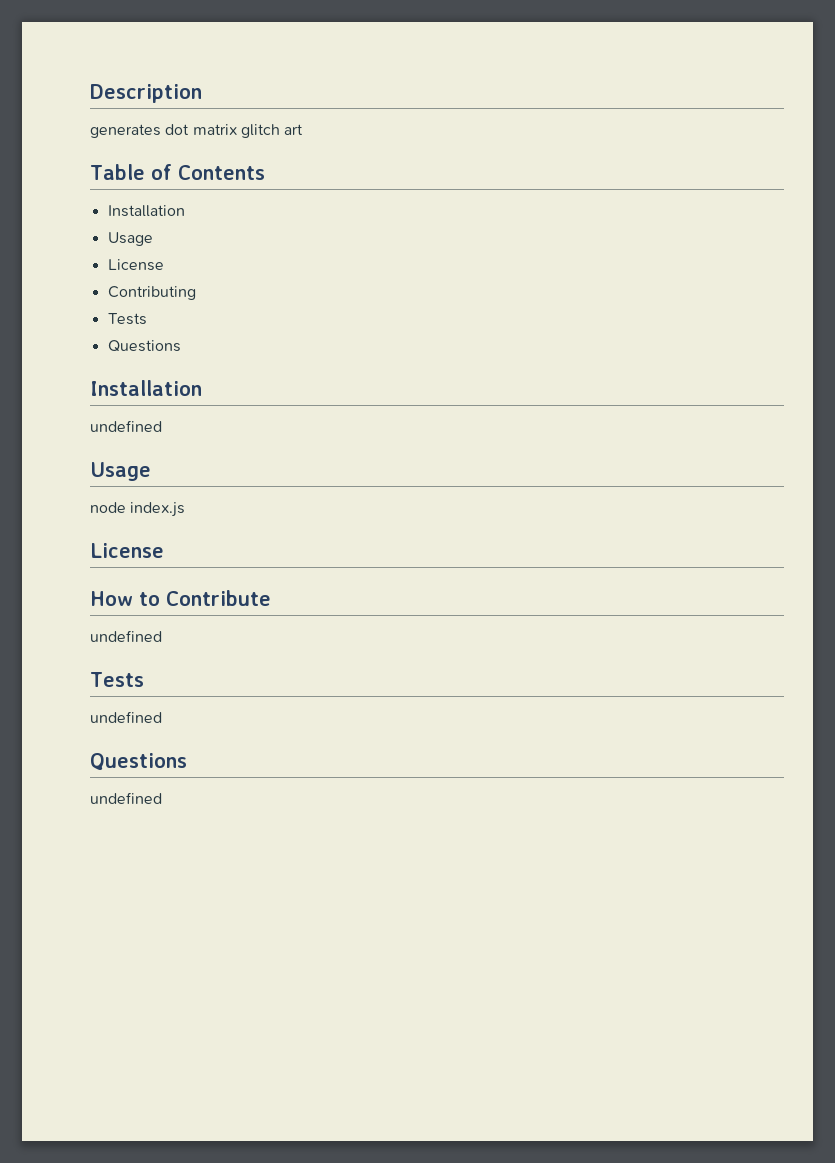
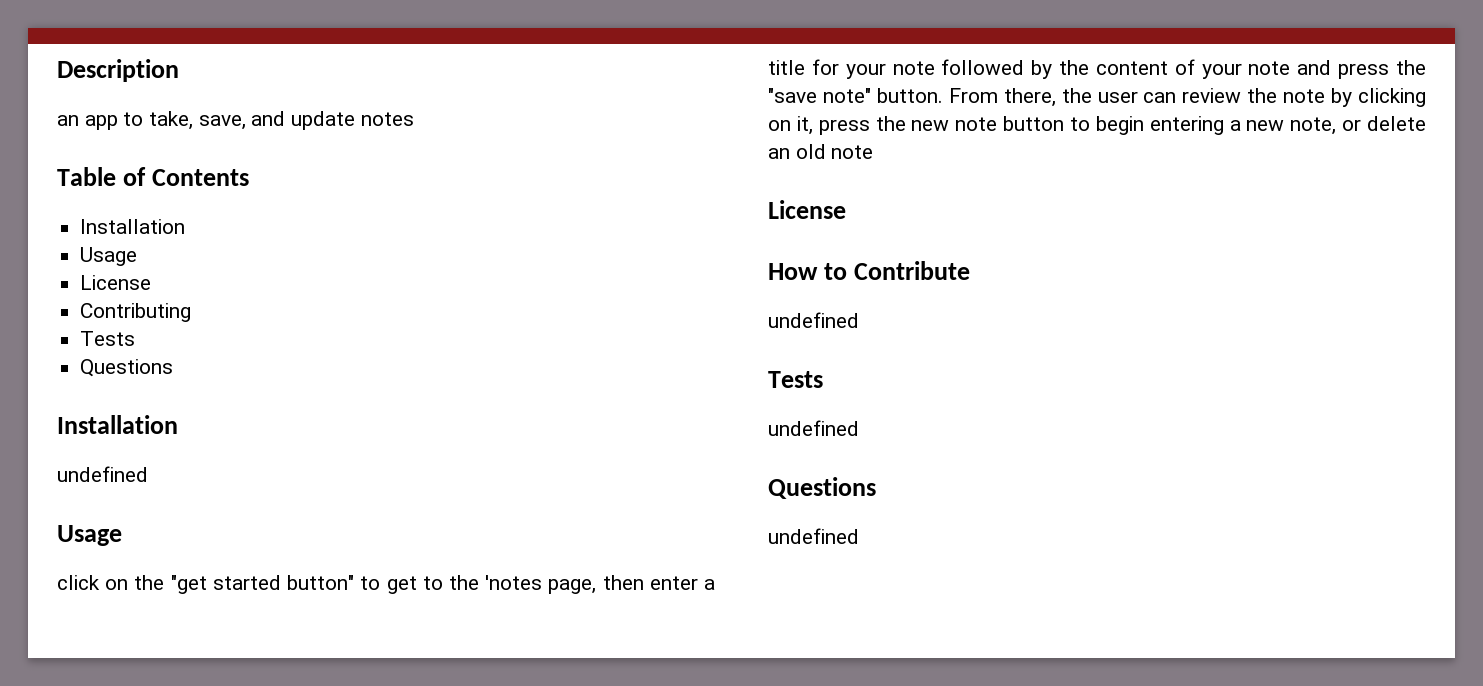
[90,124,304,138] generates dot matrix glitch art -> [57,111,414,130] an app to take, save, and update notes
[90,502,186,517] node index.js -> [57,575,715,594] [768,59,1426,79] [768,88,1426,107] [768,116,1426,135] [768,144,874,159] click on the "get started button" to get to the 'notes page, then enter a title for your note followed by the content of your note and press the "save note" button. From there, the user can review the note by clicking on it, press the new note button to begin entering a new note, or delete an old note

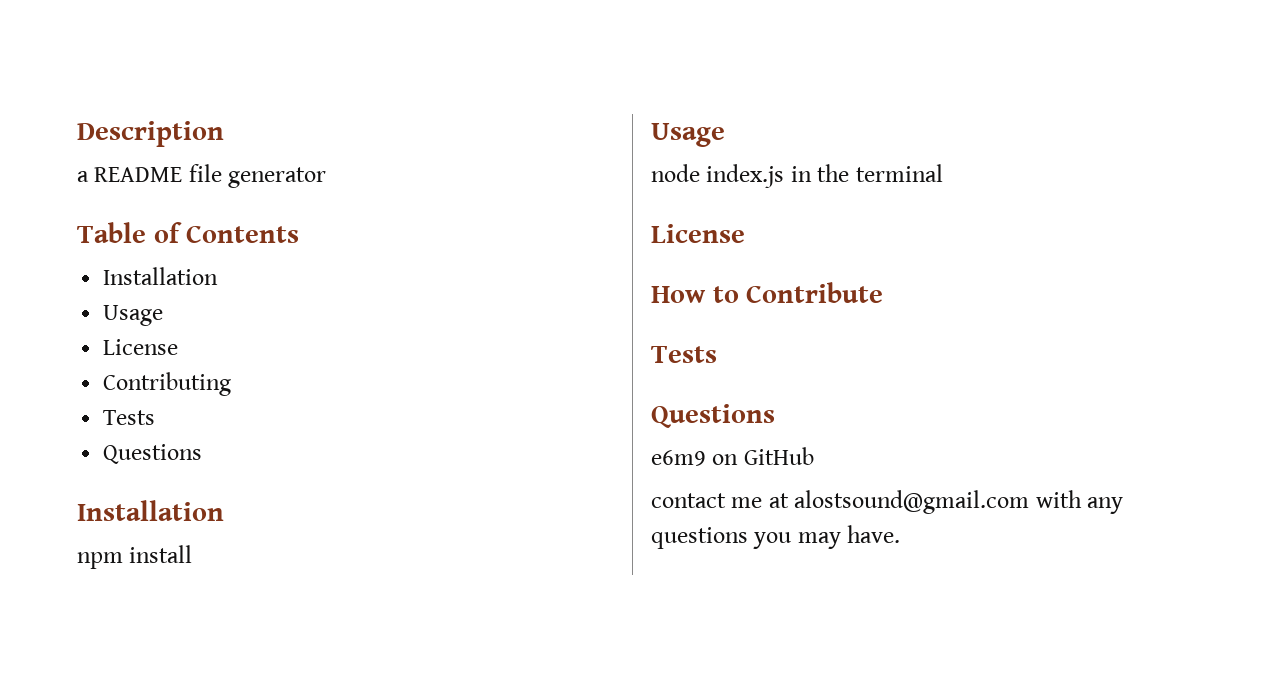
[57,111,414,130] an app to take, save, and update notes -> [77,164,327,188] a README file generator
[57,466,148,482] [57,525,122,546] [57,575,715,594] [768,59,1426,79] [768,88,1426,107] [768,116,1426,135] [768,144,874,159] undefined // Usage // click on the "get started button" to get to the 'notes page, then enter a title for your note followed by the content of your note and press the "save note" button. From there, the user can review the note by clicking on it, press the new note button to begin entering a new note, or delete an old note -> [77,545,193,569] [651,123,725,147] [651,164,943,188] npm install // Usage // node index.js in the terminal
[768,312,859,328] [768,371,823,388] [768,420,859,436] [768,477,876,499] [768,528,859,544] // undefined // Tests // undefined // Questions // undefined -> [651,346,717,363] [651,404,775,428] [651,447,814,466] [651,490,1124,514] [651,525,901,549] // Tests // Questions // e6m9 on GitHub // contact me at alostsound@gmail.com with any questions you may have.

